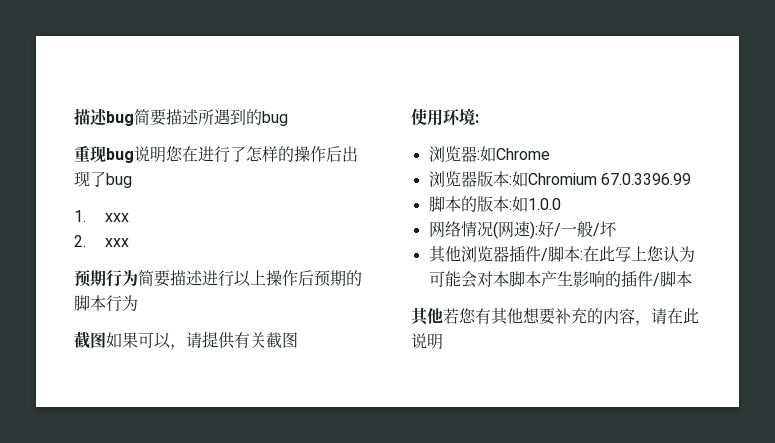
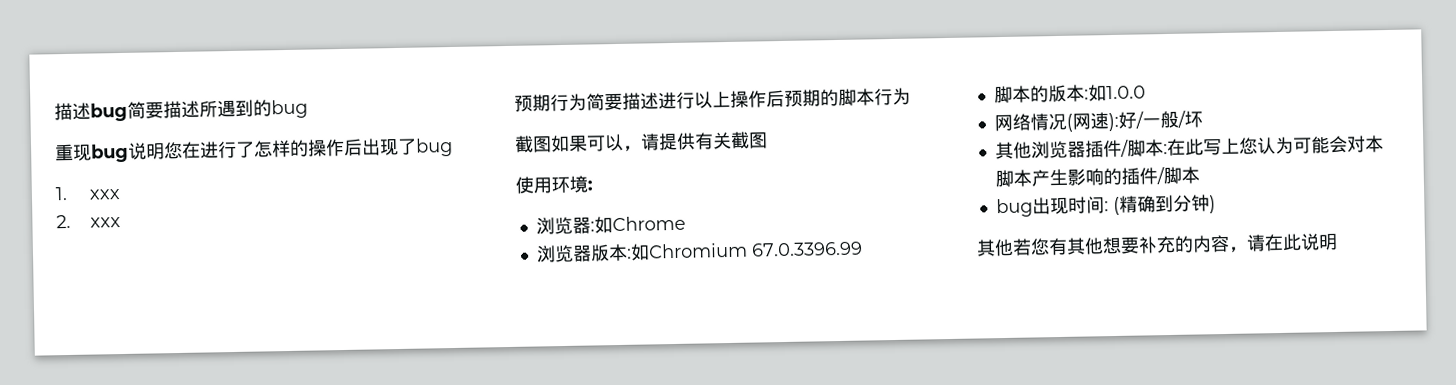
(692, 279) none -> [995,194,1216,218] // bug出现时间: (精确到分钟)

